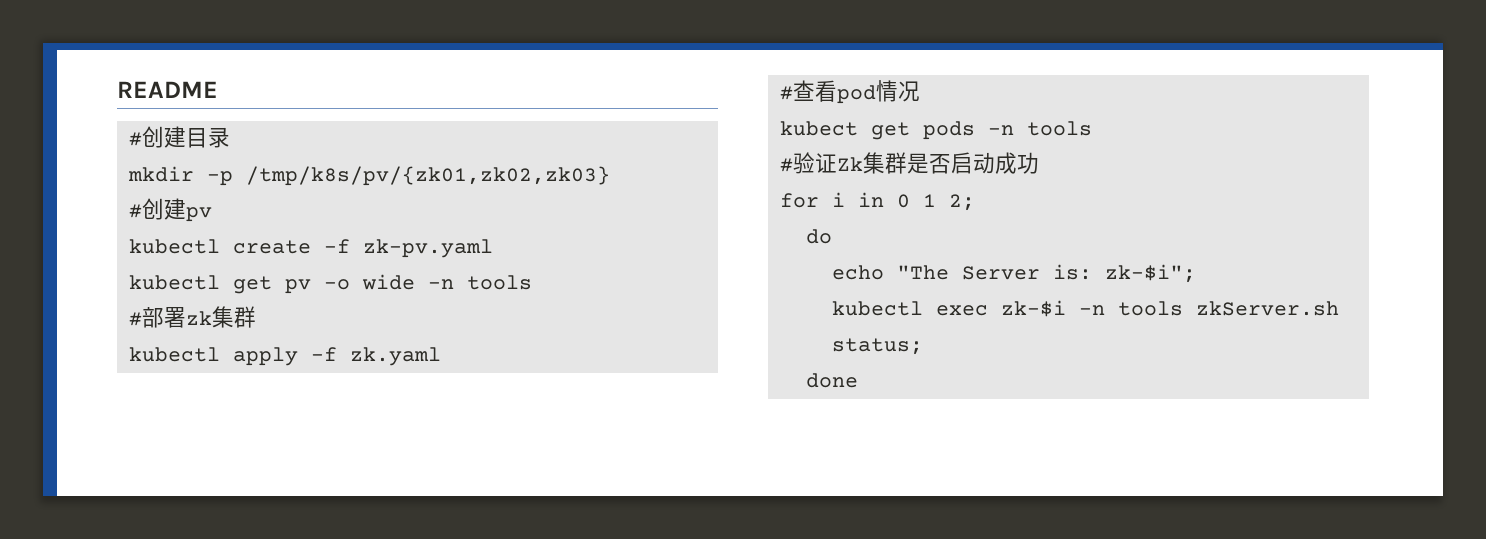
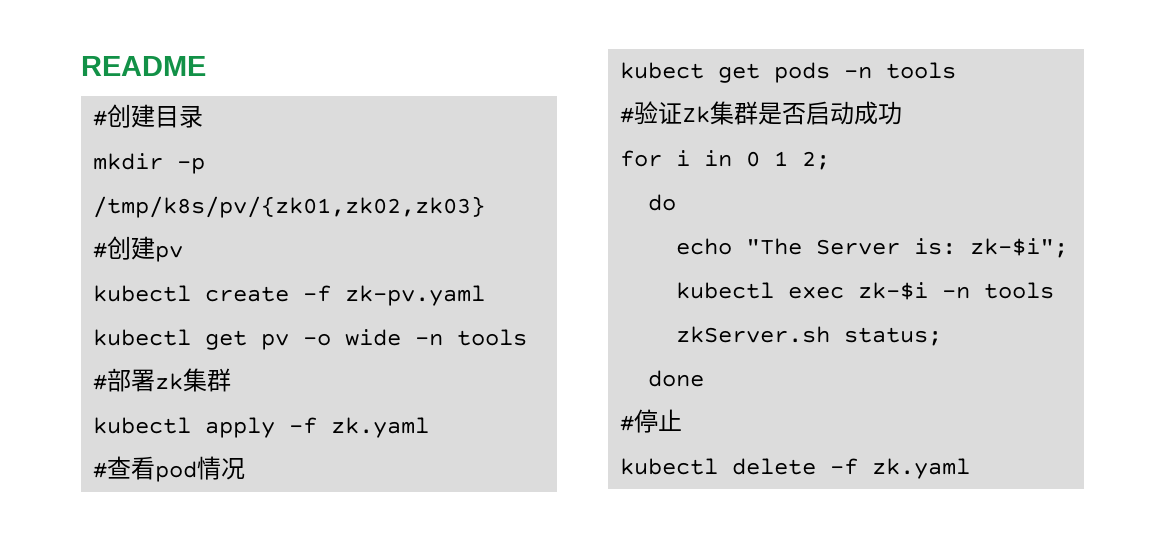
(858, 380) none -> [620,409,683,433] [620,458,971,479] // #停止 // kubectl delete -f zk.yaml

